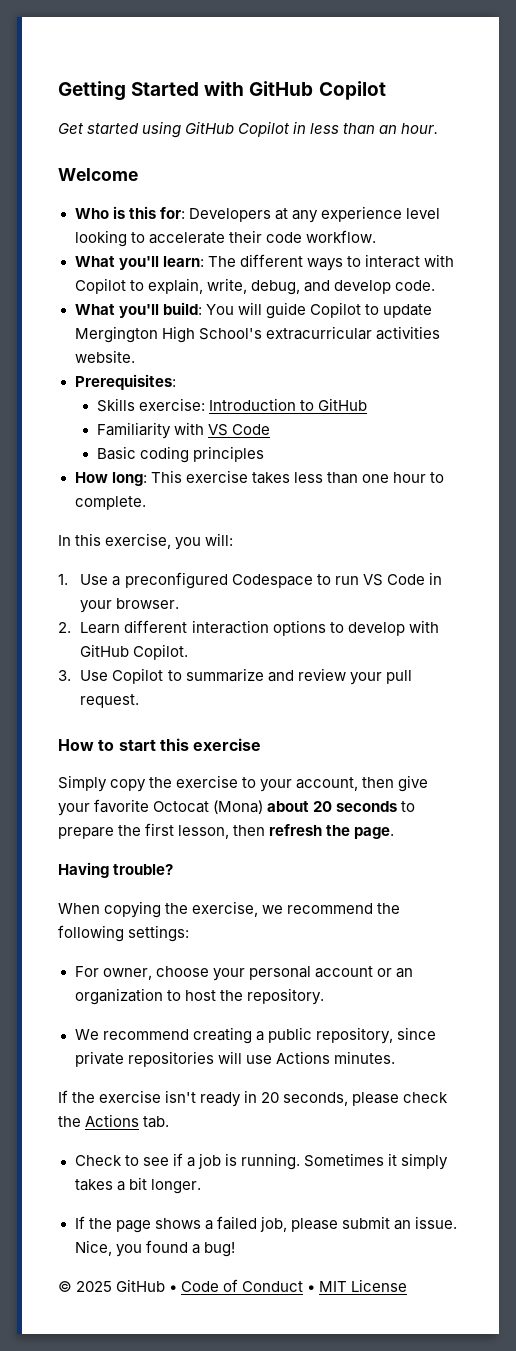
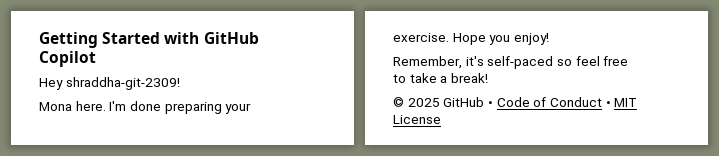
[58,121,439,138] [58,168,138,181] [74,206,440,223] [74,230,376,247] [74,254,454,271] [74,278,435,295] [74,302,432,319] [74,326,440,343] [74,350,135,363] [74,374,176,390] [96,398,368,412] [96,422,271,439] [96,446,264,463] [74,470,444,486] [74,496,146,510] [58,533,234,550] [58,572,442,589] [80,598,180,613] [58,620,439,636] [80,644,189,660] [58,668,412,685] [80,694,140,708] [58,738,262,751] [58,775,429,792] [58,799,416,816] [58,823,395,839] [58,862,174,878] [58,901,401,918] [58,925,190,942] [74,966,413,981] [74,988,324,1005] [74,1027,436,1044] [74,1051,395,1067] [58,1090,449,1107] [58,1114,170,1128] [74,1153,449,1170] [74,1177,201,1194] [74,1216,458,1233] [74,1240,235,1257] Get started using GitHub Copilot in less than an hour. // Welcome // Who is this for: Developers at any experience level looking to accelerate their code workflow. // What you'll learn: The different ways to interact with Copilot to explain, write, debug, and develop code. // What you'll build: You will guide Copilot to update Mergington High School's extracurricular activities website. // Prerequisites: // Skills exercise: Introduction to GitHub // Familiarity with VS Code // Basic coding principles // How long: This exercise takes less than one hour to complete. // In this exercise, you will: // 1. Use a preconfigured Codespace to run VS Code in your browser. // 2. Learn different interaction options to develop with GitHub Copilot. // 3. Use Copilot to summarize and review your pull request. // How to start this exercise // Simply copy the exercise to your account, then give your favorite Octocat (Mona) about 20 seconds to prepare the first lesson, then refresh the page. // Having trouble? // When copying the exercise, we recommend the following settings: // For owner, choose your personal account or an organization to host the repository. // We recommend creating a public repository, since private repositories will use Actions minutes. // If the exercise isn't ready in 20 seconds, please check the Actions tab. // Check to see if a job is running. Sometimes it simply takes a bit longer. // If the page shows a failed job, please submit an issue. Nice, you found a bug! -> [39,77,180,90] [39,101,252,114] [393,33,549,45] [393,56,629,69] [393,73,488,83] Hey shraddha-git-2309! // Mona here. I'm done preparing your exercise. Hope you enjoy! // Remember, it's self-paced so feel free to take a break!

